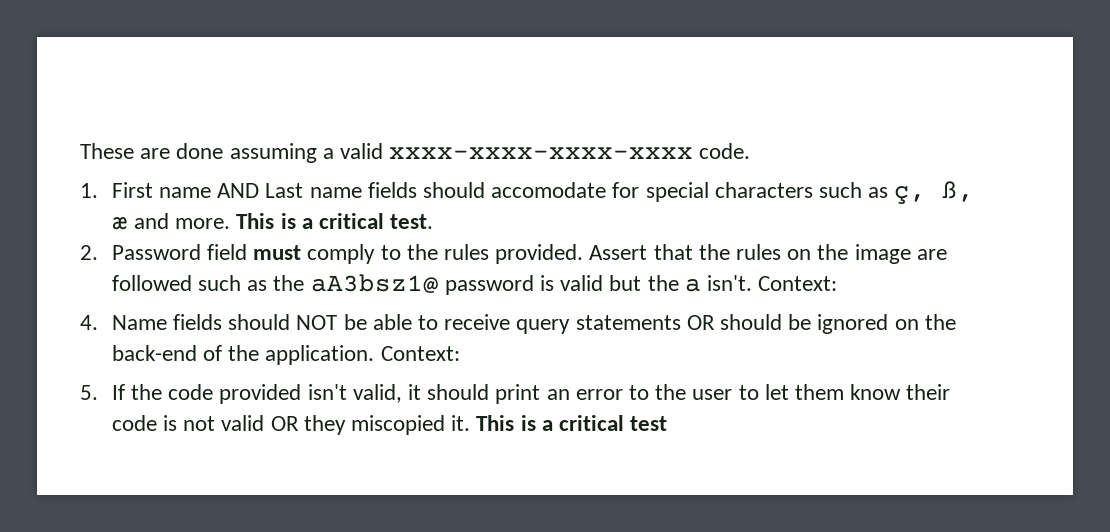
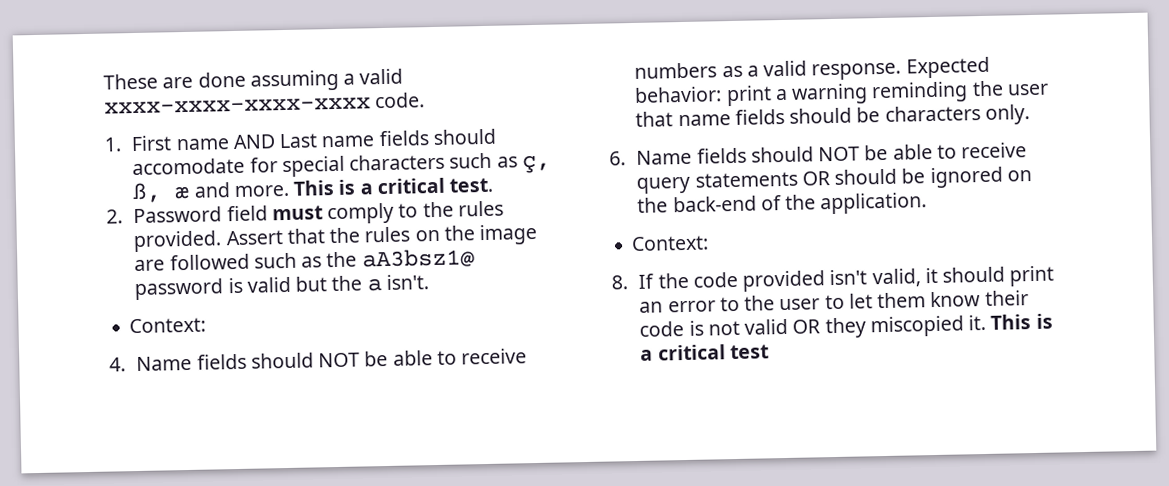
(752, 283) none -> (429, 282) //
(511, 322) none -> [634,56,990,81] [634,80,1049,107] [635,104,1030,127] [609,142,1028,166] numbers as a valid response. Expected behavior: print a warning reminding the user that name fields should be characters only. // 6. Name fields should NOT be able to receive
[380,346,460,361] [80,385,98,400] Context: // 5. -> [631,235,710,252] [611,275,628,290] // Context: // 8.

